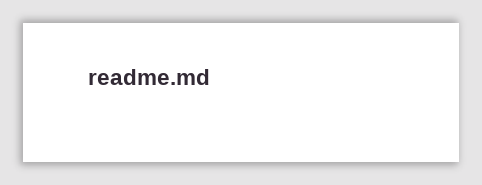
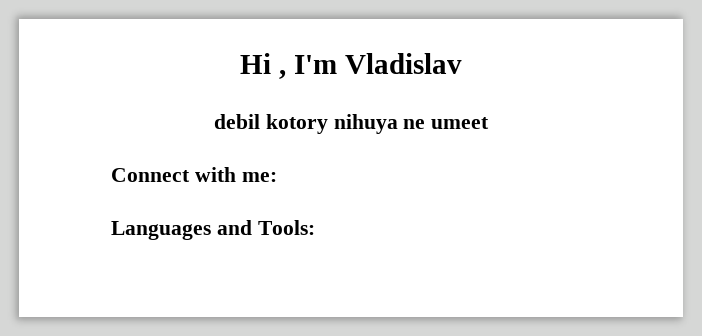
[88,69,210,85] readme.md -> [240,53,462,79] [213,114,490,134] [111,167,277,182] [111,220,315,240] Hi , I'm Vladislav // debil kotory nihuya ne umeet // Connect with me: // Languages and Tools:

